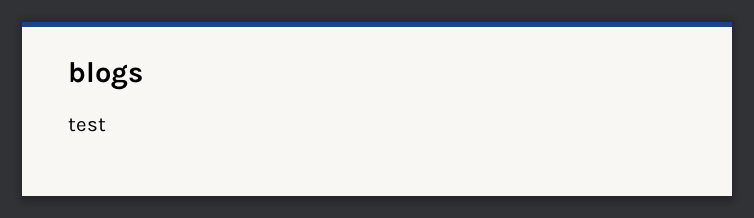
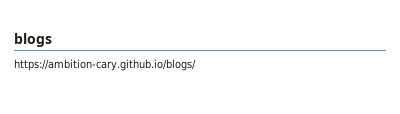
[68,118,106,132] test -> [14,59,196,71] https://ambition-cary.github.io/blogs/

